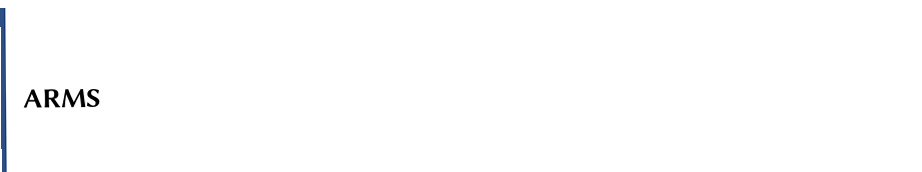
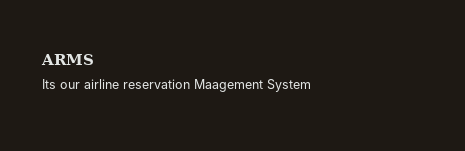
(102, 98) none -> [42,79,311,92] // Its our airline reservation Maagement System

